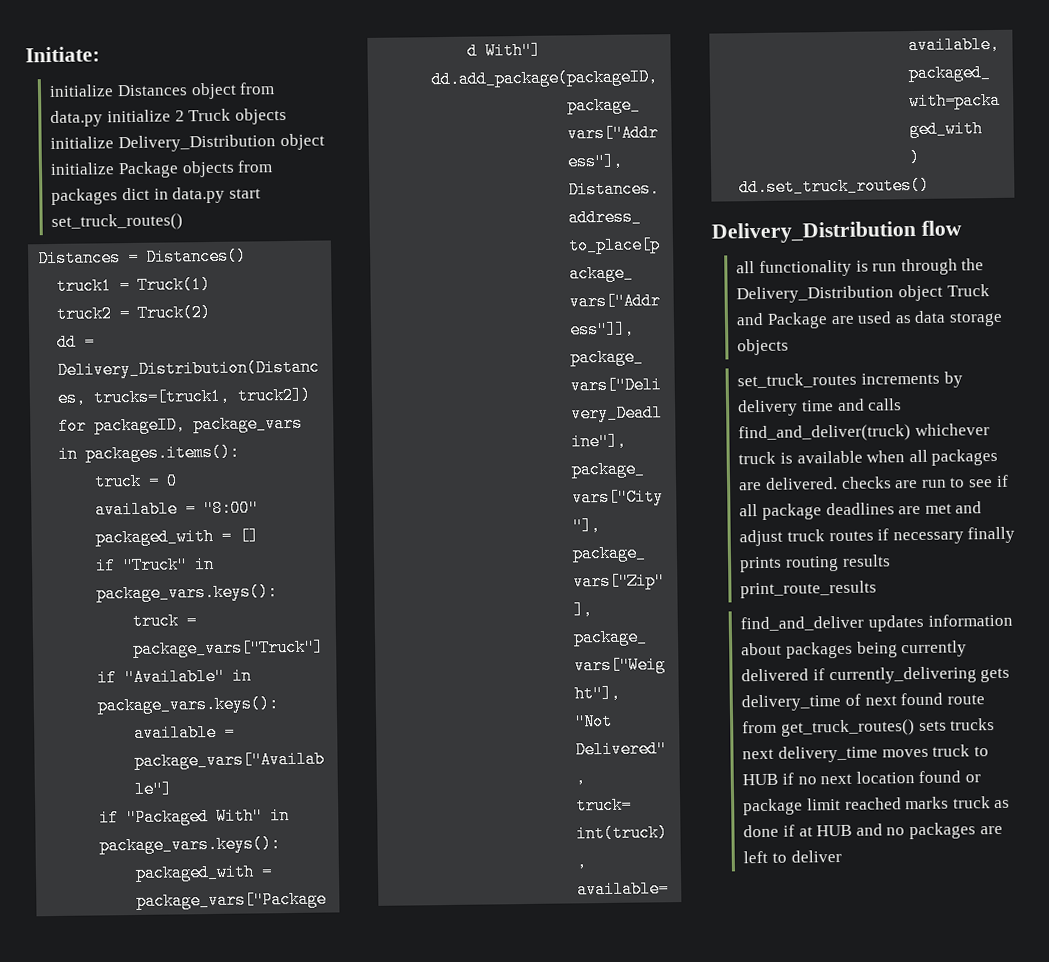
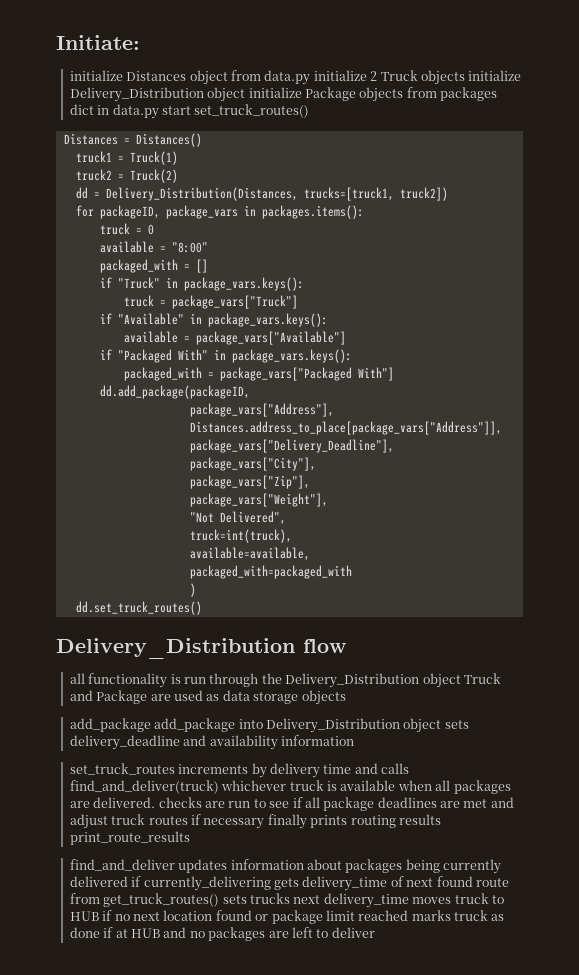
(790, 347) none -> [69,718,469,733] [69,735,355,750] // add_package add_package into Delivery_Distribution object sets delivery_deadline and availability information

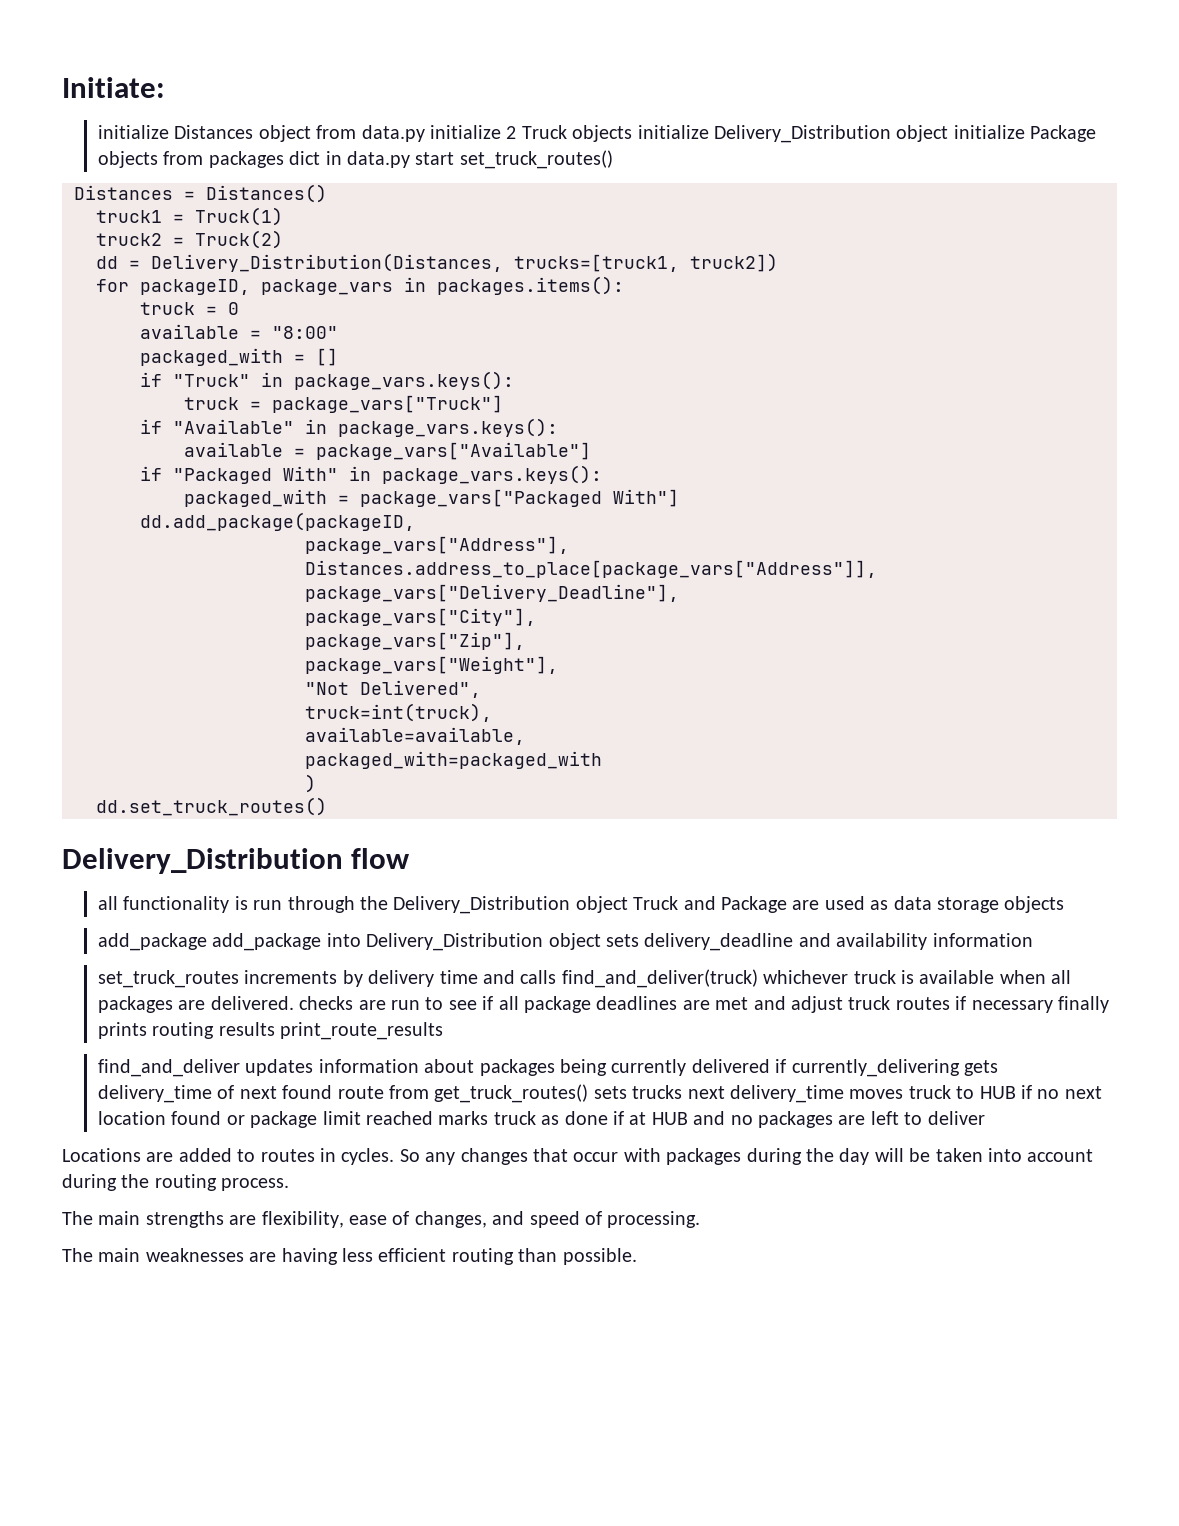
(375, 932) none -> [62,1148,1094,1165] [62,1174,290,1191] [62,1211,701,1228] [62,1248,637,1265] // Locations are added to routes in cycles. So any changes that occur with packages during the day will be taken into account during the routing process. // The main strengths are flexibility, ease of changes, and speed of processing. // The main weaknesses are having less efficient routing than possible.

